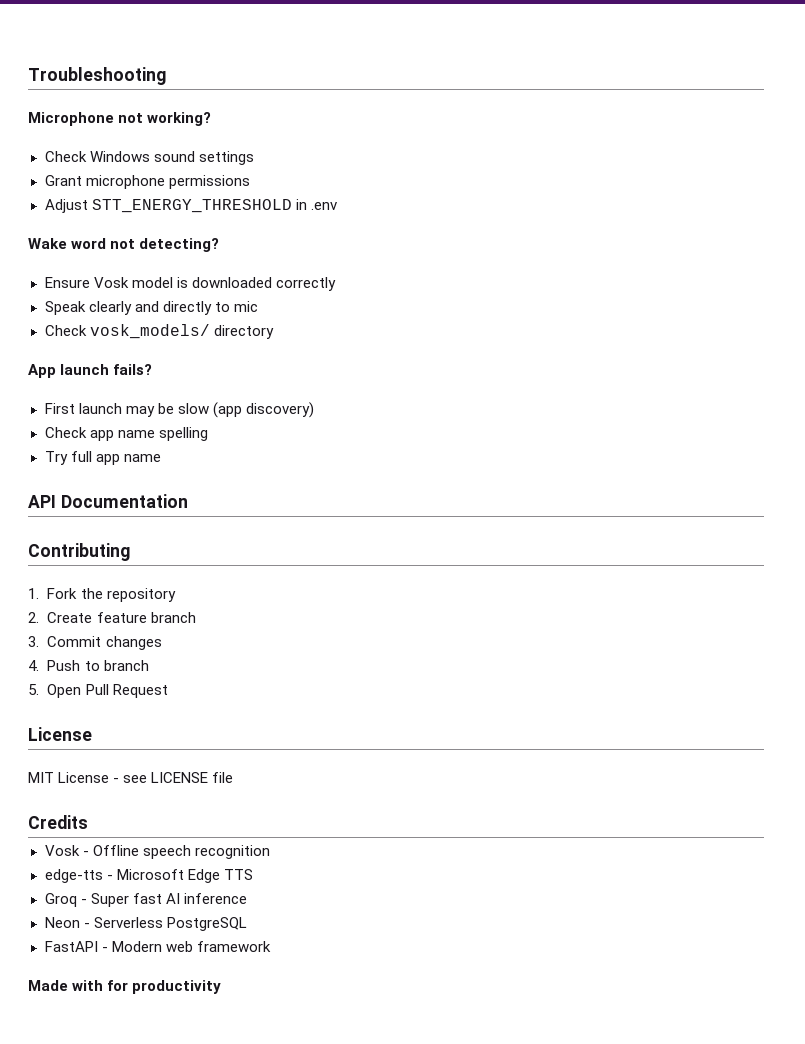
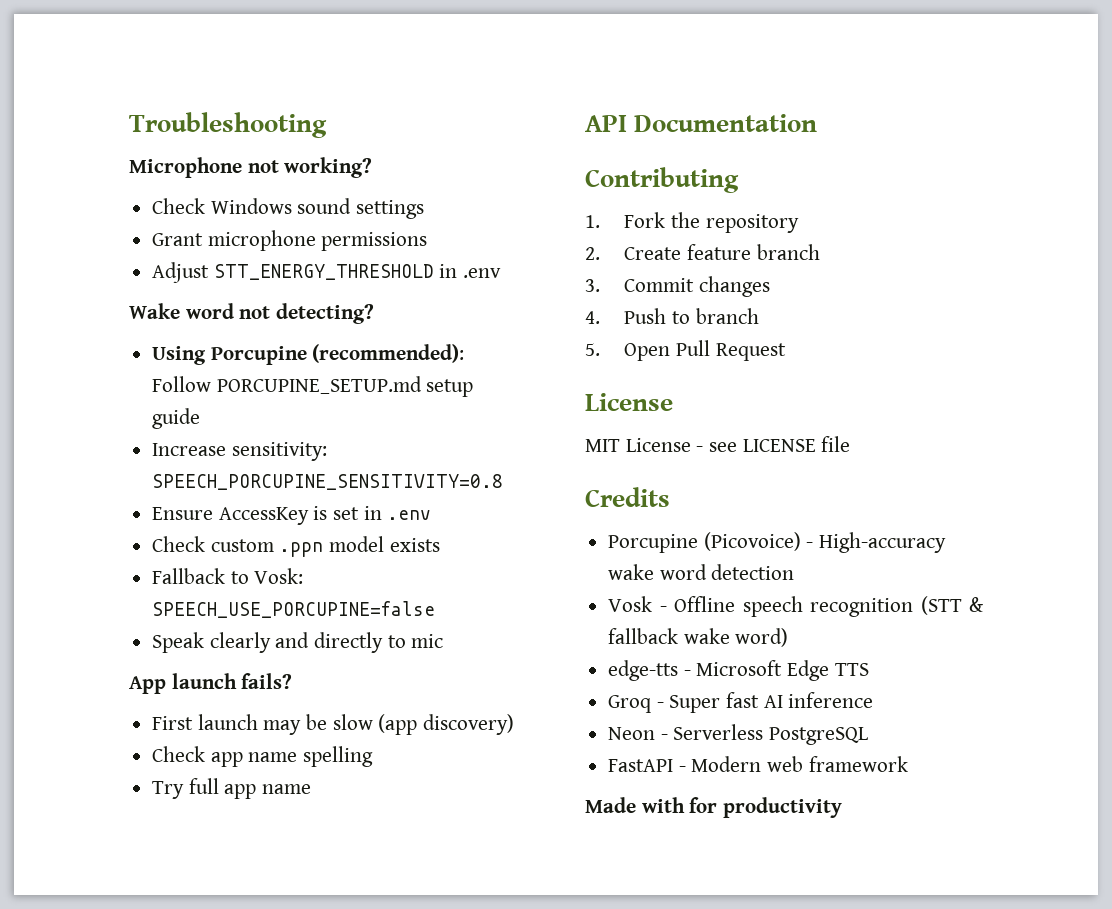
[44,277,336,291] Ensure Vosk model is downloaded correctly -> [152,344,465,365] [152,376,474,397] [152,408,201,429] [152,442,327,461] [152,474,504,490] [152,506,432,525] [152,536,440,557] [152,568,304,584] [152,601,436,618] Using Porcupine (recommended): Follow PORCUPINE_SETUP.md setup guide // Increase sensitivity: SPEECH_PORCUPINE_SENSITIVITY=0.8 // Ensure AccessKey is set in .env // Check custom .ppn model exists // Fallback to Vosk: SPEECH_USE_PORCUPINE=false
[44,324,274,339] // Check vosk_models/ directory -> (444, 641) none
(88, 822) none -> [608,532,947,553] [608,564,795,580] // Porcupine (Picovoice) - High-accuracy wake word detection
(270, 852) none -> [920,596,984,615] [608,628,789,647] (STT & fallback wake word)

